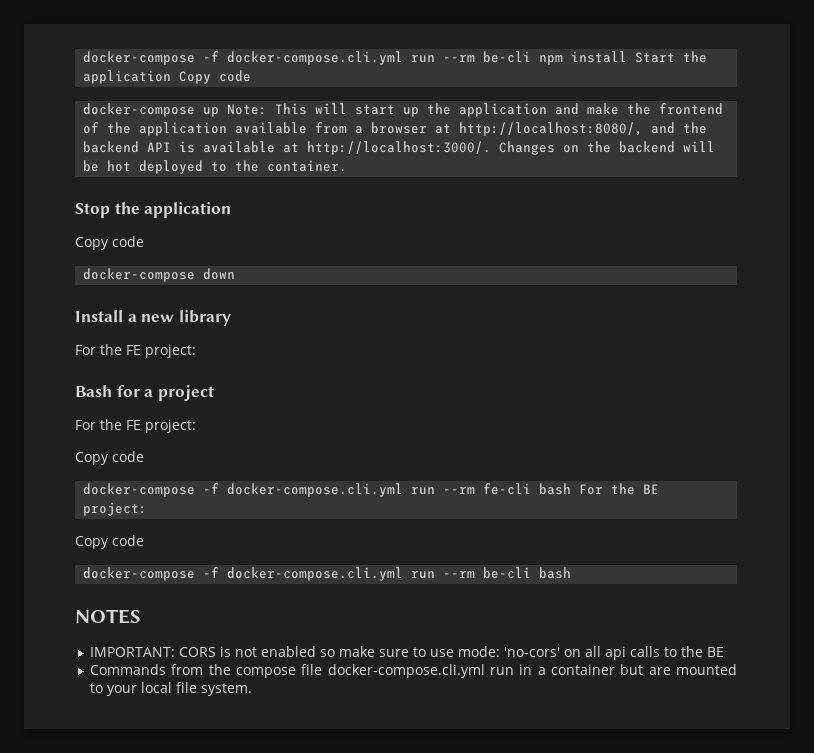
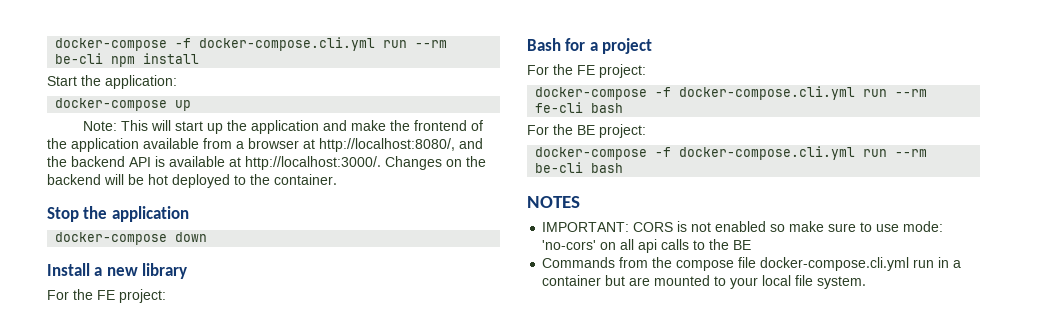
(628, 57) none -> (200, 58) //
[83,70,252,84] application Copy code -> [105,75,177,89] application:
(220, 112) none -> (192, 105) //
[75,236,144,250] // Copy code -> (189, 214) none
[75,451,144,465] // Copy code -> (646, 71) none
(572, 489) none -> (624, 108) //
[75,535,144,549] // Copy code -> (646, 131) none

